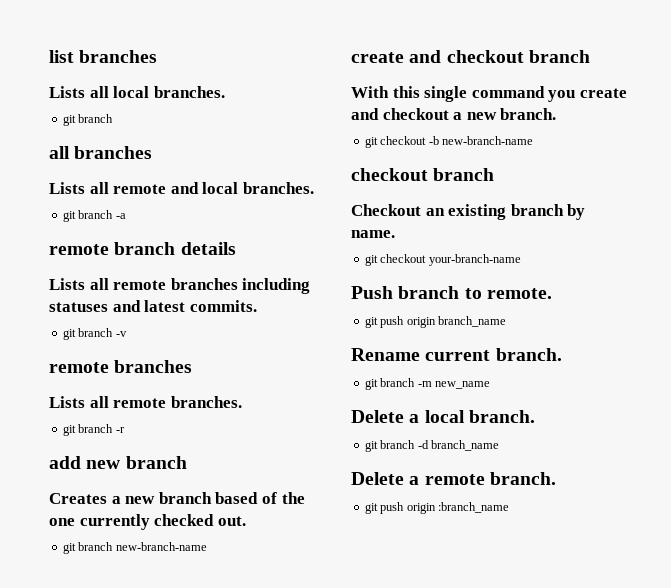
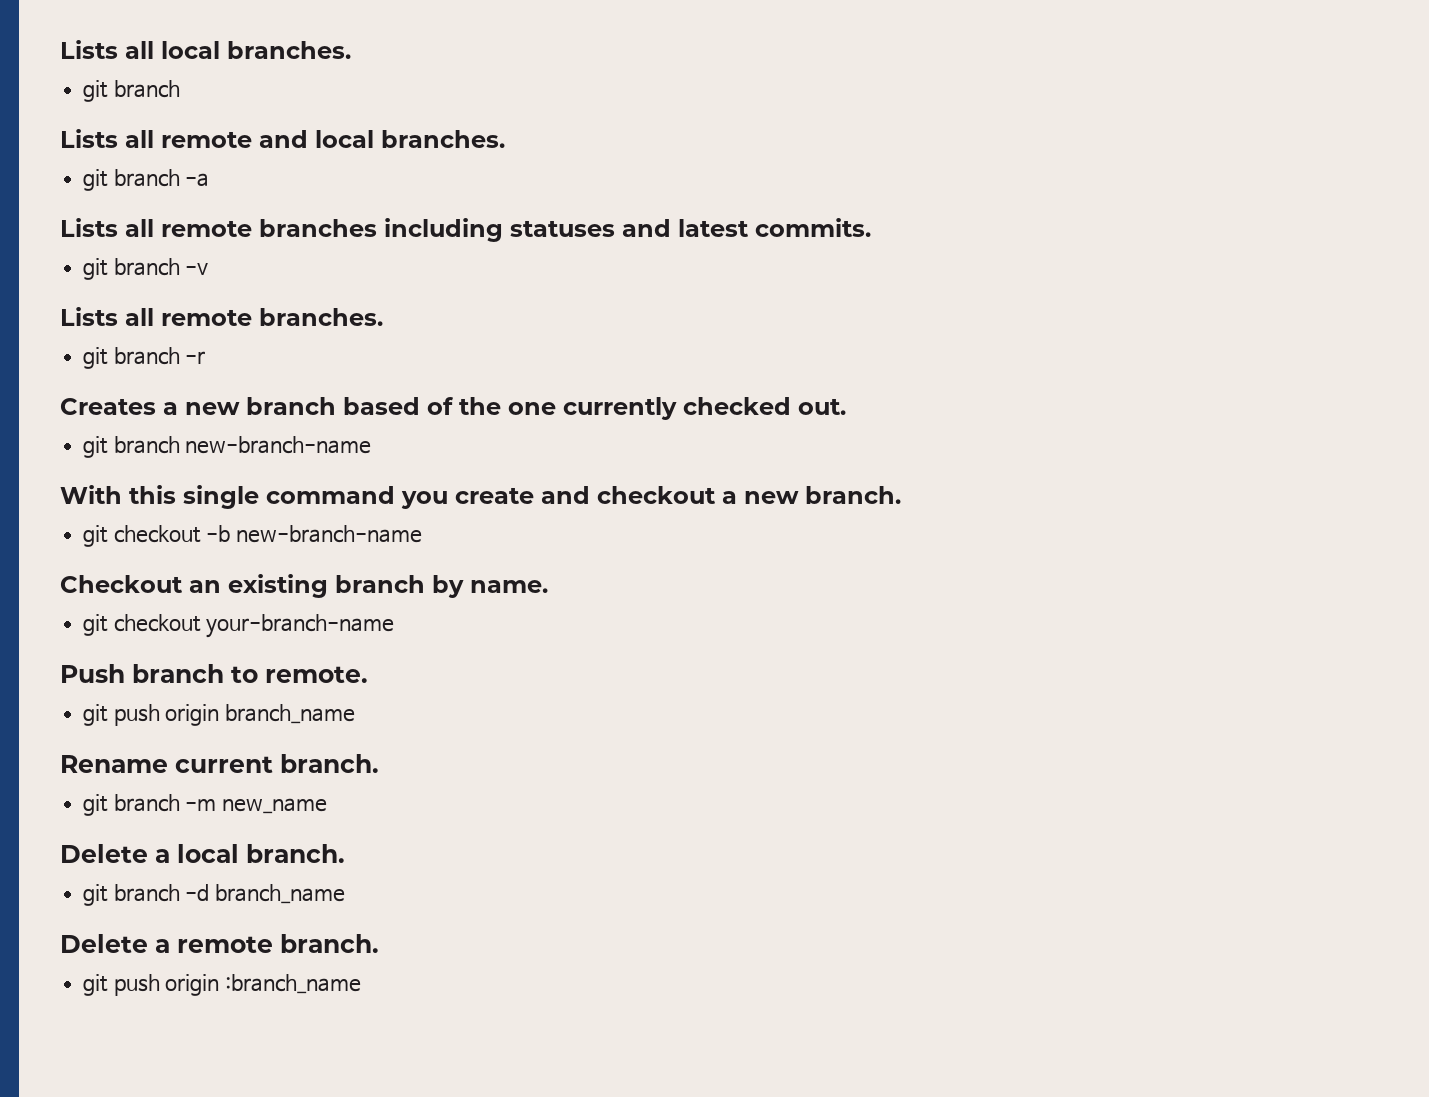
[49,50,158,63] list branches // -> (60, 49) none
[49,146,153,159] // all branches -> (180, 89) none
[49,242,236,255] // remote branch details -> (210, 180) none
[49,360,193,373] // remote branches -> (209, 269) none
[49,456,187,469] // add new branch -> (206, 357) none
[351,50,590,63] // create and checkout branch -> (372, 445) none
[351,168,495,181] // checkout branch -> (423, 534) none

